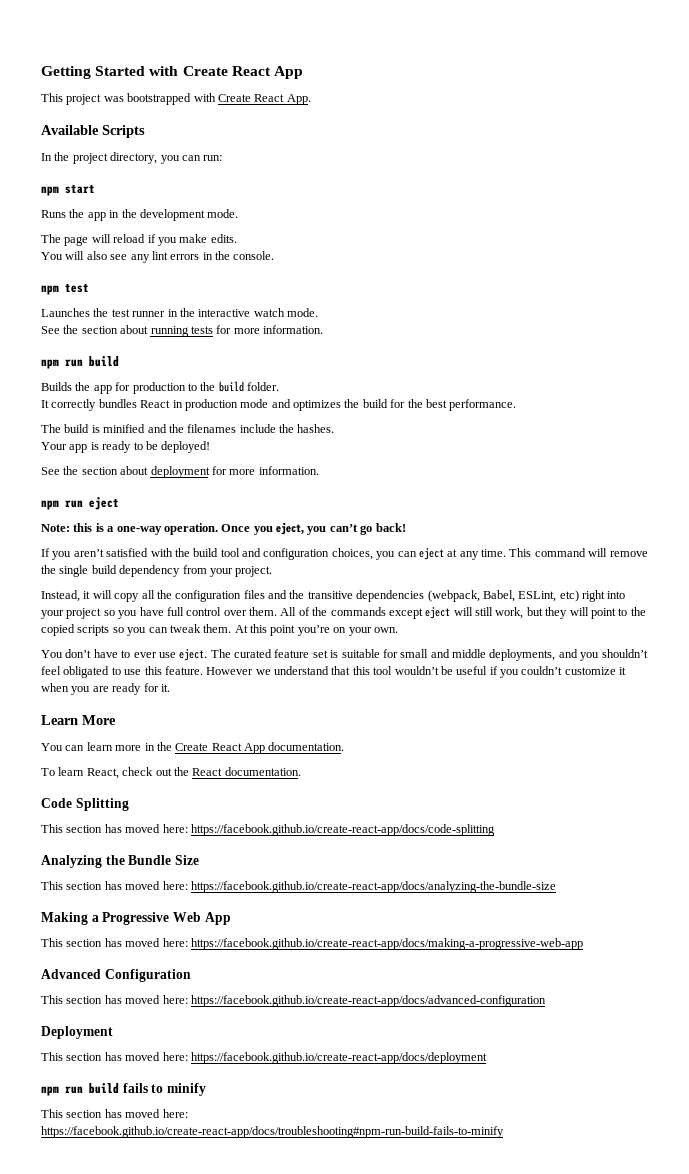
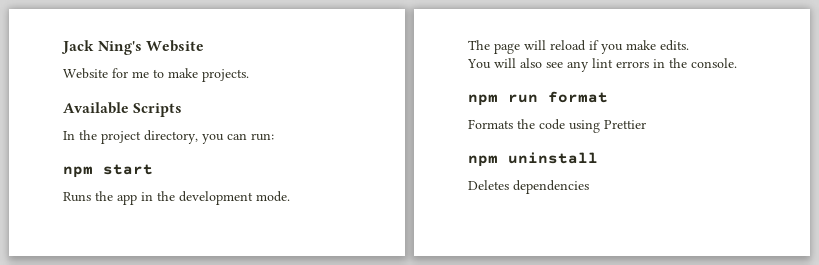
[41,66,303,79] [41,93,311,105] Getting Started with Create React App // This project was bootstrapped with Create React App. -> [61,40,205,55] [63,68,249,82] Jack Ning's Website // Website for me to make projects.
[65,283,89,293] [41,308,318,317] [41,325,323,337] [41,356,119,369] [41,381,279,394] [41,399,517,411] [41,424,335,433] [41,441,211,453] [41,466,319,478] [41,497,119,510] [41,522,406,535] [41,548,648,560] [41,565,273,577] [41,590,626,602] [41,607,646,619] [41,624,398,636] [41,649,648,661] [41,666,627,678] [41,683,170,695] [41,715,116,725] [41,742,345,754] [41,767,301,779] [41,798,129,811] [41,824,495,836] [41,855,199,868] [41,881,556,893] [41,912,231,925] [41,938,583,950] [41,969,191,982] [41,995,546,1007] [41,1026,113,1039] [41,1052,487,1064] [41,1083,206,1096] [41,1109,188,1118] [41,1126,504,1138] test // Launches the test runner in the interactive watch mode. // See the section about running tests for more information. // npm run build // Builds the app for production to the build folder. // It correctly bundles React in production mode and optimizes the build for the best performance. // The build is minified and the filenames include the hashes. // Your app is ready to be deployed! // See the section about deployment for more information. // npm run eject // Note: this is a one-way operation. Once you eject, you can’t go back! // If you aren’t satisfied with the build tool and configuration choices, you can eject at any time. This command will remove the single build dependency from your project. // Instead, it will copy all the configuration files and the transitive dependencies (webpack, Babel, ESLint, etc) right into your project so you have full control over them. All of the commands except eject will still work, but they will point to the copied scripts so you can tweak them. At this point you’re on your own. // You don’t have to ever use eject. The curated feature set is suitable for small and middle deployments, and you shouldn’t feel obligated to use this feature. However we understand that this tool wouldn’t be useful if you couldn’t customize it when you are ready for it. // Learn More // You can learn more in the Create React App documentation. // To learn React, check out the React documentation. // Code Splitting // This section has moved here: https://facebook.github.io/create-react-app/docs/code-splitting // Analyzing the Bundle Size // This section has moved here: https://facebook.github.io/create-react-app/docs/analyzing-the-bundle-size // Making a Progressive Web App // This section has moved here: https://facebook.github.io/create-react-app/docs/making-a-progressive-web-app // Advanced Configuration // This section has moved here: https://facebook.github.io/create-react-app/docs/advanced-configuration // Deployment // This section has moved here: https://facebook.github.io/create-react-app/docs/deployment // npm run build fails to minify // This section has moved here: https://facebook.github.io/create-react-app/docs/troubleshooting#npm-run-build-fails-to-minify -> [508,91,608,103] [468,119,646,133] [468,152,598,167] [468,180,589,194] run format // Formats the code using Prettier // npm uninstall // Deletes dependencies

